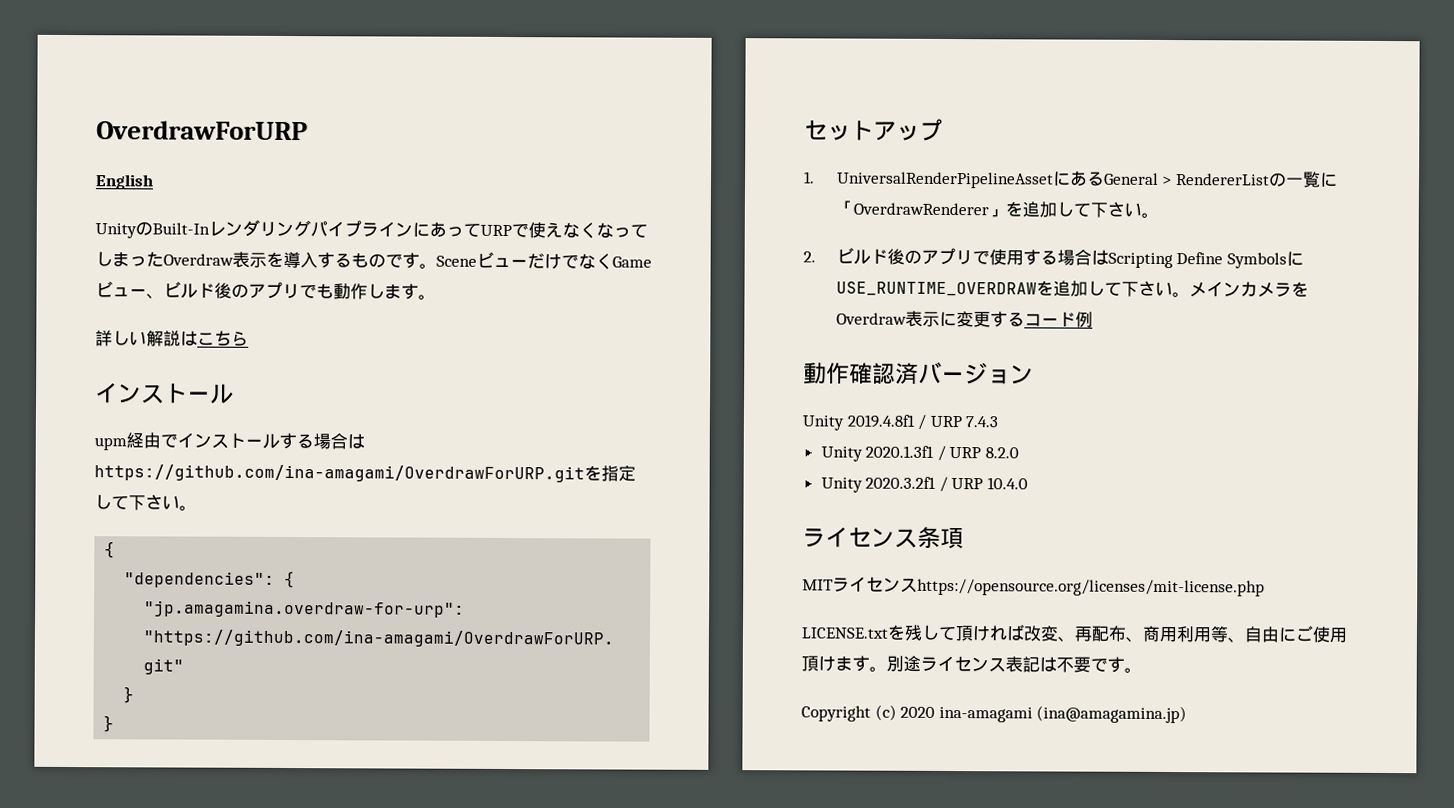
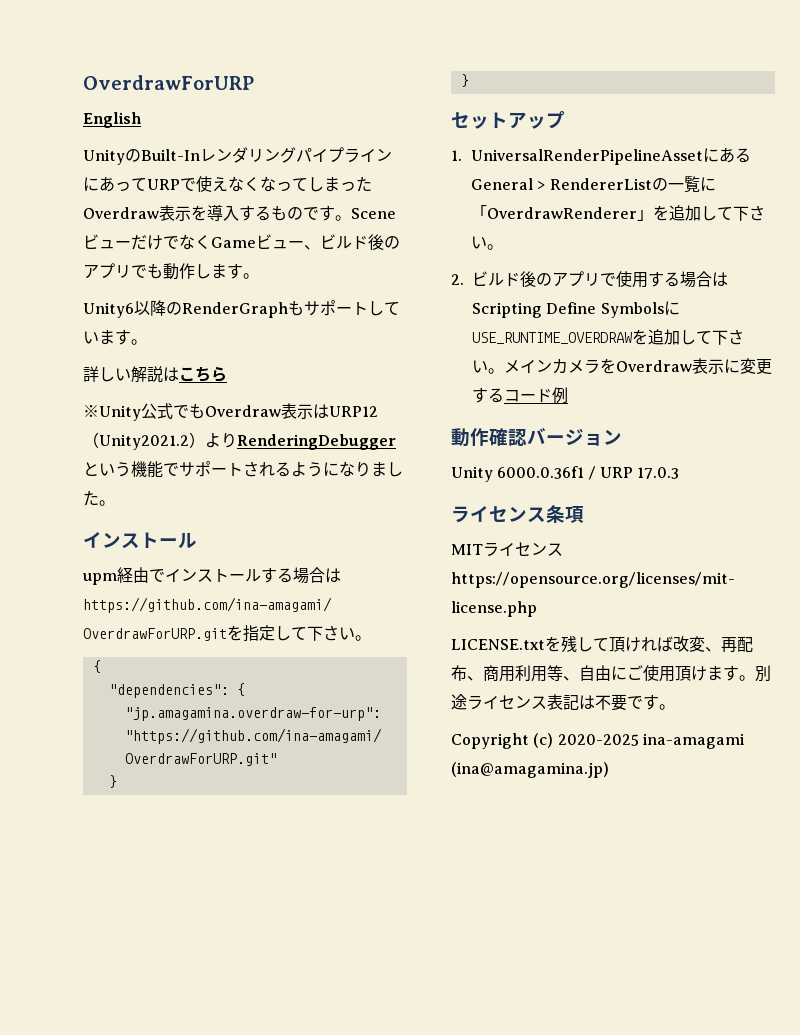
(436, 297) none -> [83,300,400,318] [83,329,147,345] // Unity6以降のRenderGraphもサポートしています。
(249, 338) none -> [83,403,378,421] [83,432,396,450] [83,461,403,478] [83,490,115,506] // ※Unity公式でもOverdraw表示はURP12（Unity2021.2）よりRenderingDebuggerという機能でサポートされるようになりました。
[895,362,919,385] 済 -> (527, 437) none
[846,414,999,430] [820,445,1020,462] [820,476,1029,493] 2019.4.8f1 / URP 7.4.3 // Unity 2020.1.3f1 / URP 8.2.0 // Unity 2020.3.2f1 / URP 10.4.0 -> [497,466,680,480] 6000.0.36f1 / URP 17.0.3
[900,706,936,718] 2020 -> [557,734,639,746] 2020-2025

